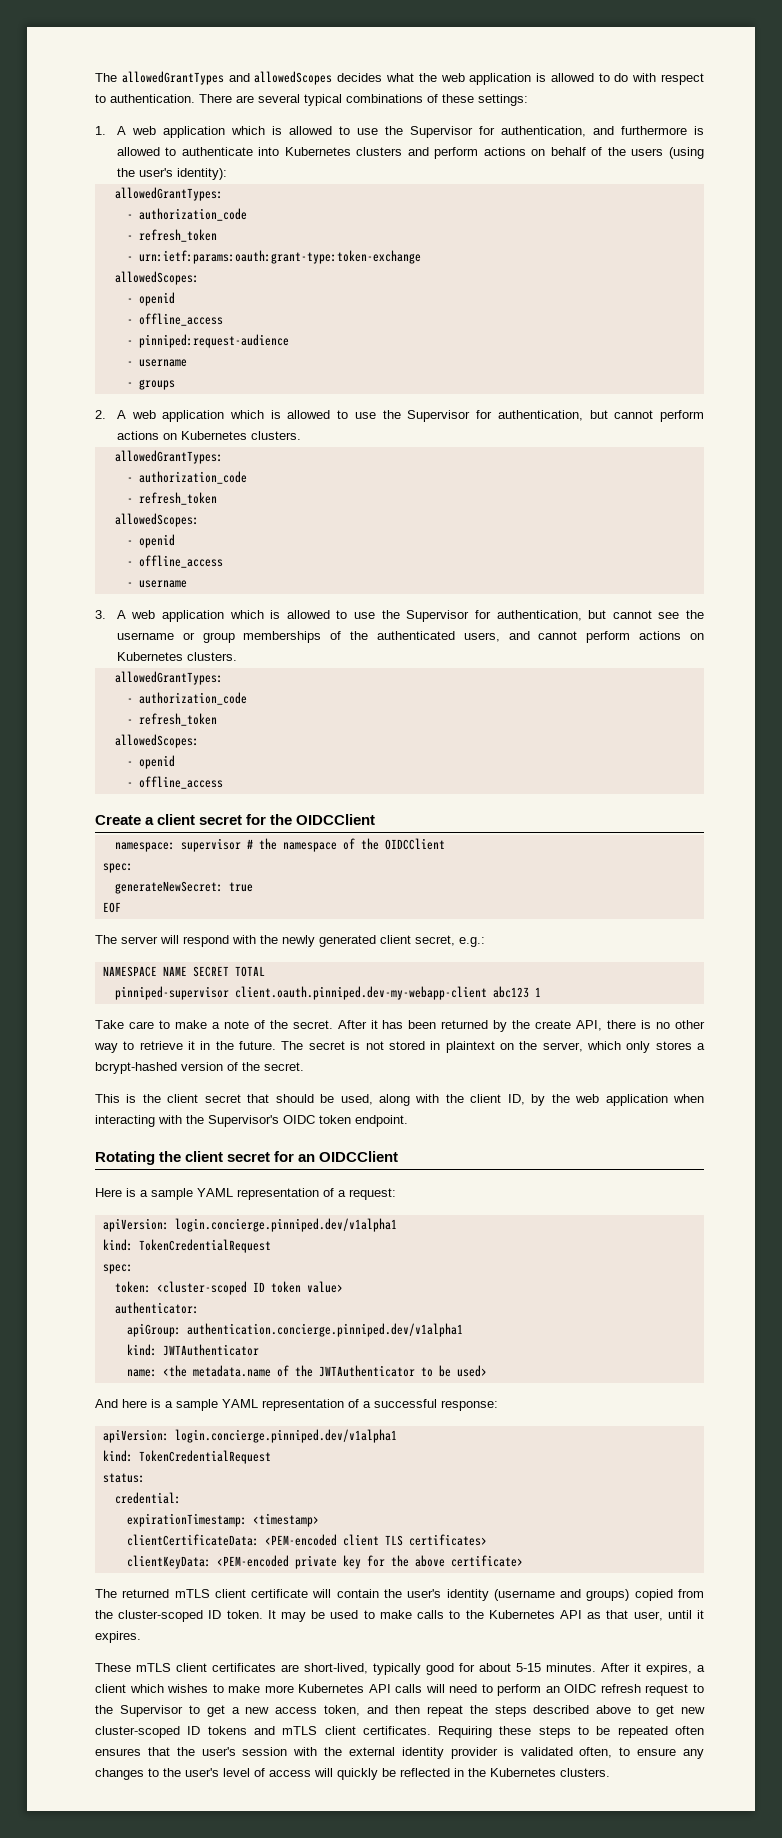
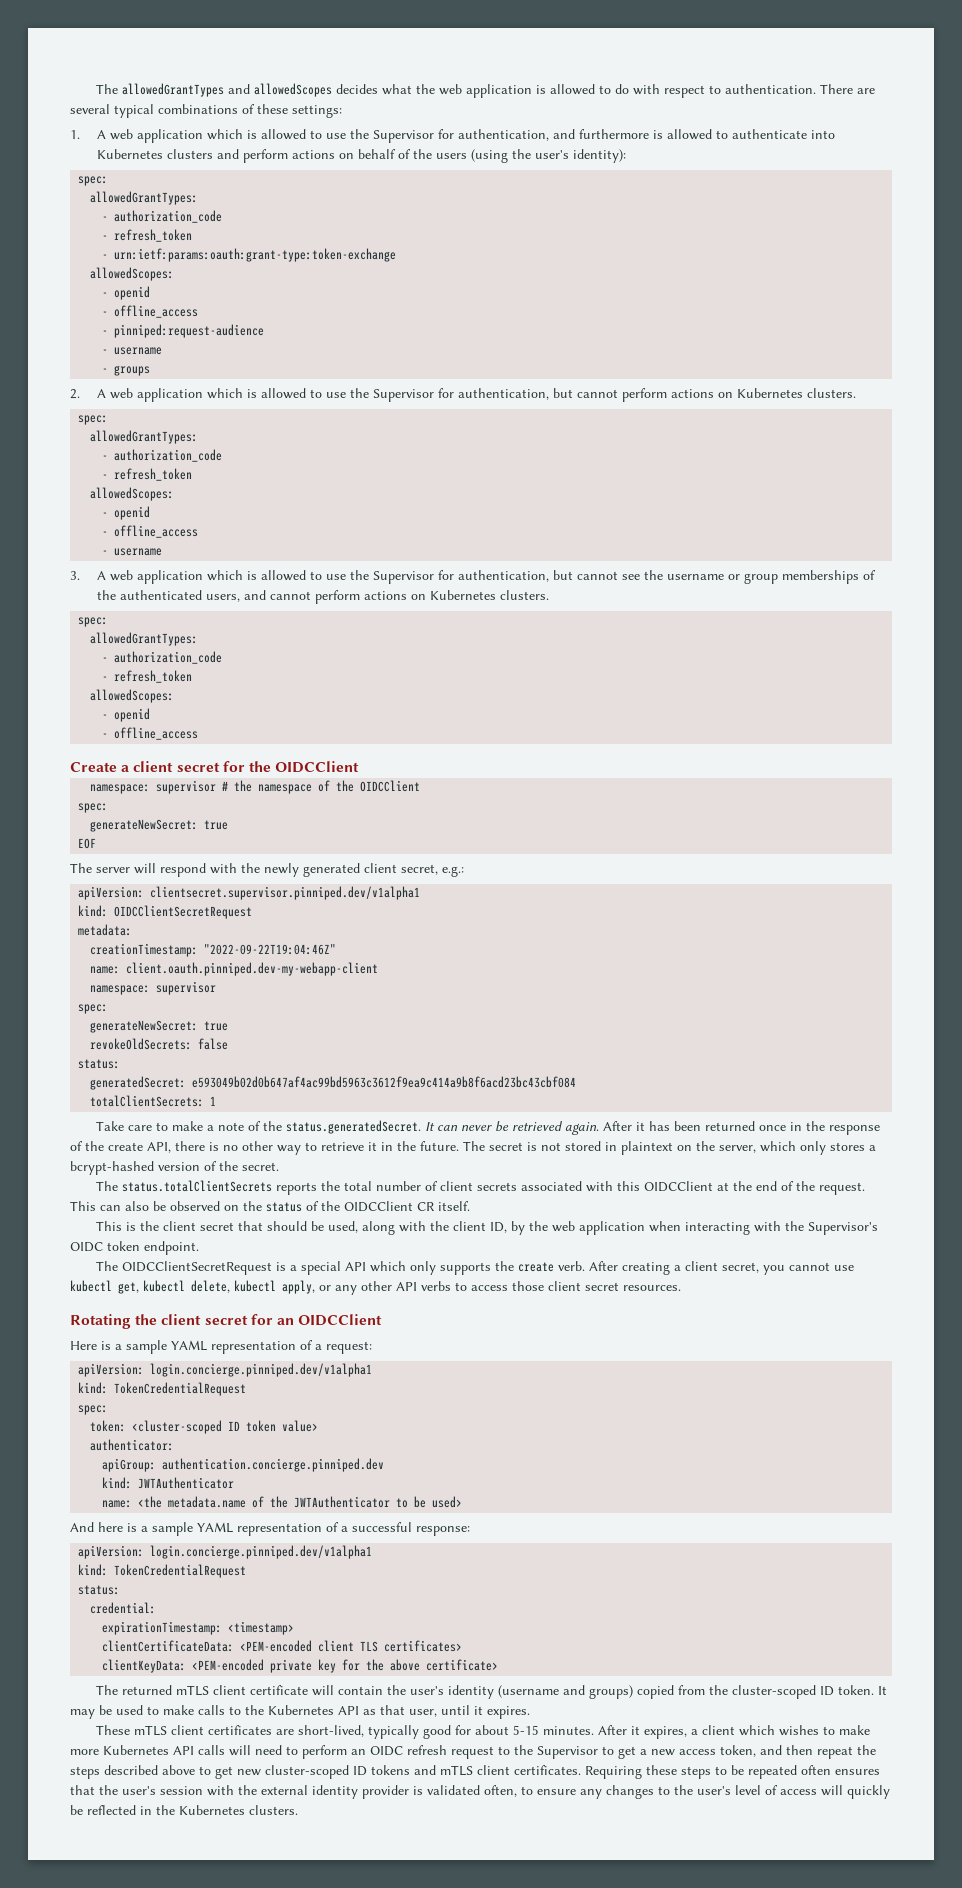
(227, 174) none -> [78,176,109,186] // spec:
(301, 435) none -> [78,415,109,425] // spec:
(237, 656) none -> [78,617,109,627] // spec:
[102,966,265,977] [114,986,529,1000] NAMESPACE NAME SECRET TOTAL // pinniped-supervisor client.oauth.pinniped.dev-my-webapp-client abc123 -> [78,886,421,900] [78,905,253,919] [78,924,133,936] [90,943,337,957] [90,962,379,976] [90,981,217,995] [78,1004,109,1014] [90,1020,229,1033] [90,1038,229,1050] [78,1059,121,1069] [90,1076,577,1090] [90,1095,205,1107] apiVersion: clientsecret.supervisor.pinniped.dev/v1alpha1 // kind: OIDCClientSecretRequest // metadata: // creationTimestamp: "2022-09-22T19:04:46Z" // name: client.oauth.pinniped.dev-my-webapp-client // namespace: supervisor // spec: // generateNewSecret: true // revokeOldSecrets: false // status: // generatedSecret: e593049b02d0b647af4ac99bd5963c3612f9ea9c414a9b8f6acd23bc43cbf084 // totalClientSecrets:
[292,1020,333,1029] secret. -> [286,1120,600,1135] status.generatedSecret. It can never be retrieved again.
[493,1020,508,1032] by -> [759,1121,881,1135] [70,1141,83,1151] once in the response of
(304, 1066) none -> [96,1180,866,1195] [70,1201,470,1212] // The status.totalClientSecrets reports the total number of client secrets associated with this OIDCClient at the end of the request. This can also be observed on the status of the OIDCClient CR itself.
(408, 1121) none -> [96,1261,855,1275] [70,1280,681,1295] // The OIDCClientSecretRequest is a special API which only supports the create verb. After creating a client secret, you cannot use kubectl get, kubectl delete, kubectl apply, or any other API verbs to access those client secret resources.
[186,1323,463,1337] authentication.concierge.pinniped.dev/v1alpha1 -> [162,1458,385,1472] authentication.concierge.pinniped.dev

